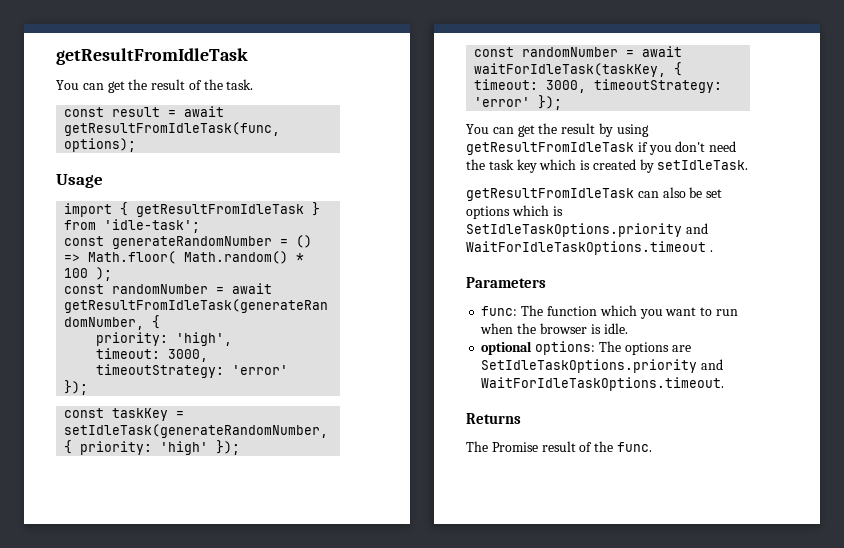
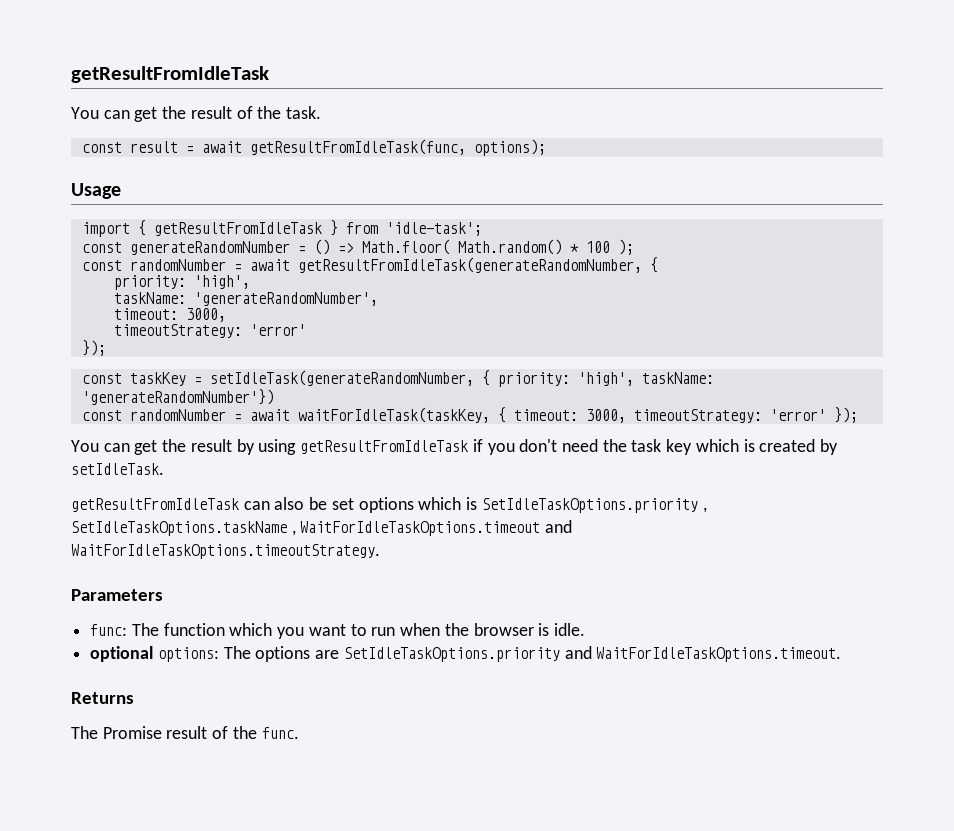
(233, 339) none -> [113,292,378,306] // taskName: 'generateRandomNumber',
[160,440,241,455] 'high' }); -> [577,372,714,386] [81,389,274,405] 'high', taskName: 'generateRandomNumber'})
[685,223,708,234] [466,241,713,255] and WaitForIdleTaskOptions.timeout . -> [702,507,707,513] [71,520,573,536] [71,544,380,559] , SetIdleTaskOptions.taskName , WaitForIdleTaskOptions.timeout and WaitForIdleTaskOptions.timeoutStrategy.

